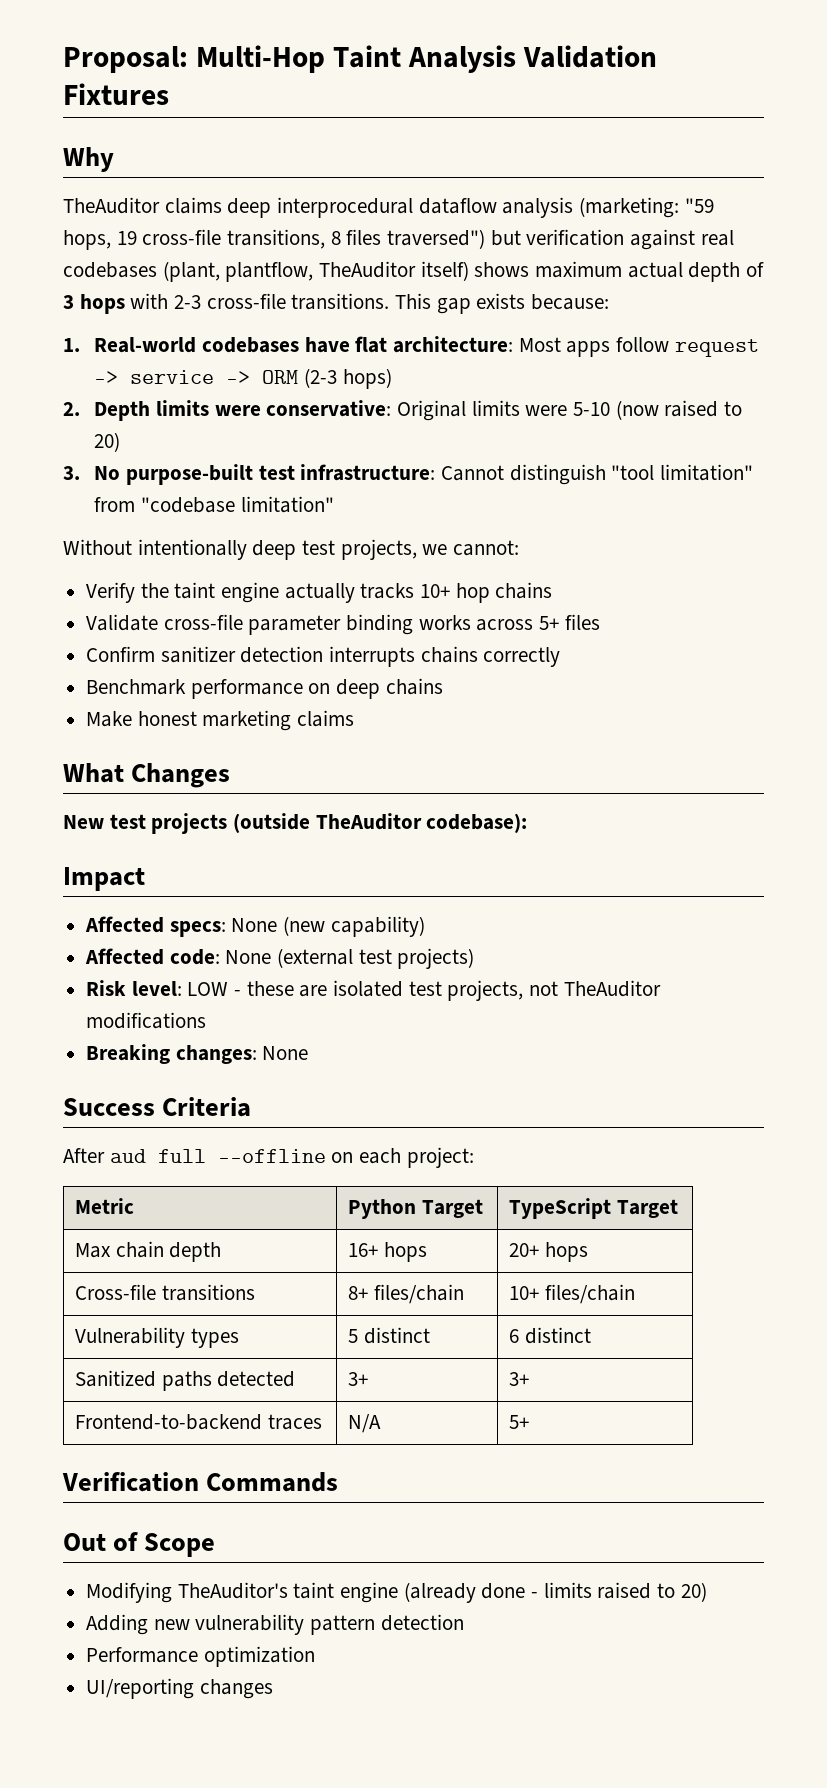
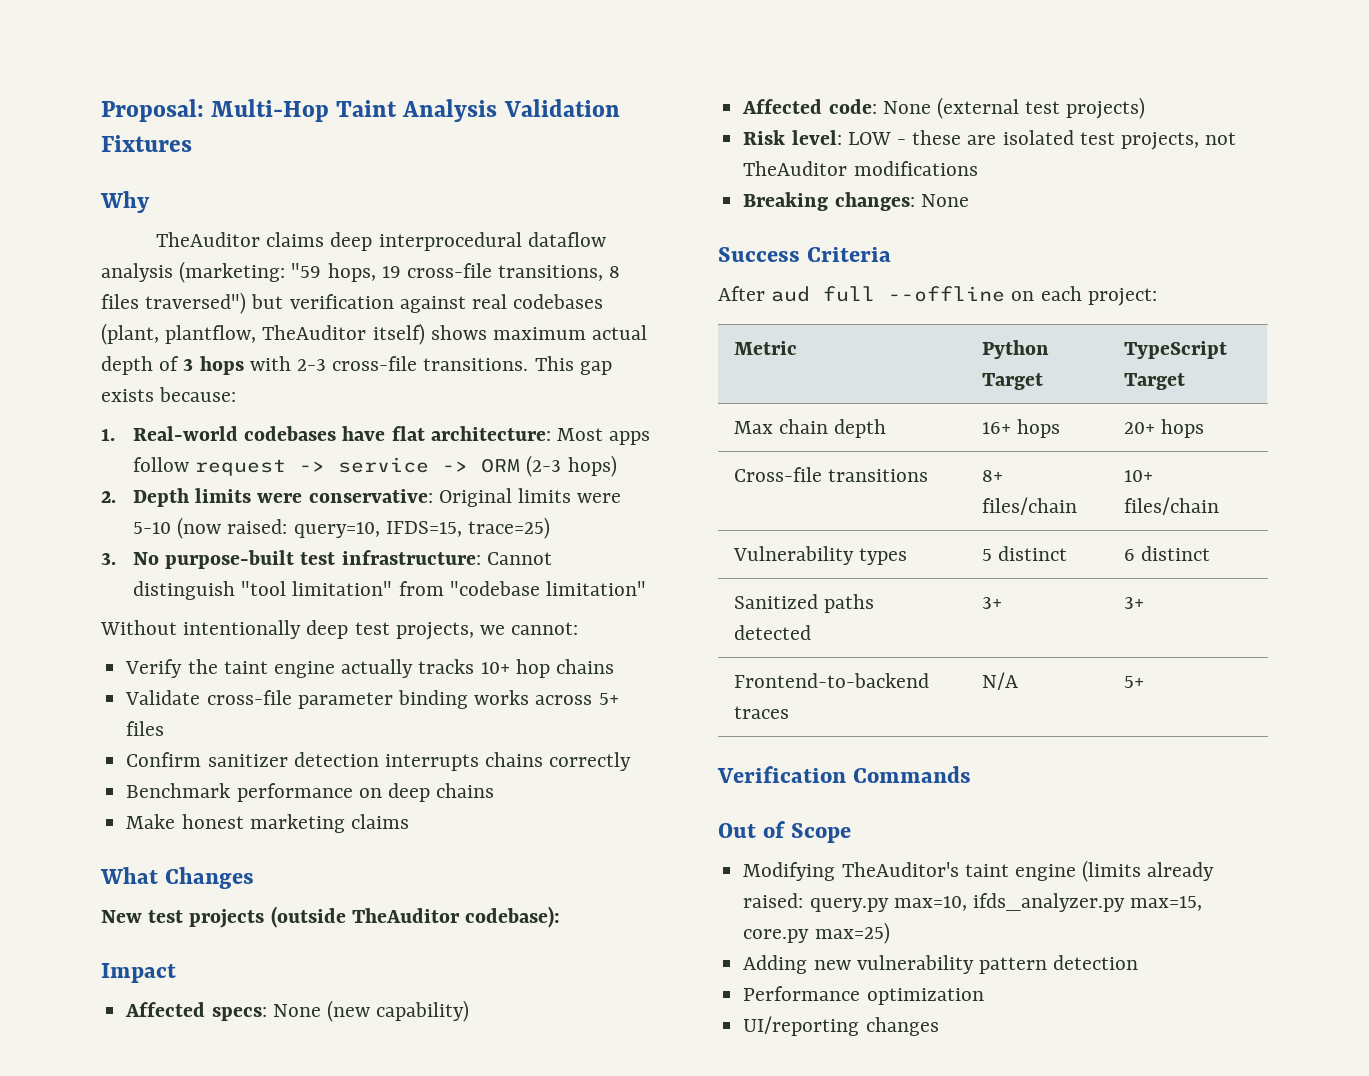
[664,400,742,417] [94,432,121,452] raised to 20) -> [227,517,551,539] raised: query=10, IFDS=15, trace=25)
[403,1582,707,1603] (already done - limits raised to 20) -> [1082,860,1215,882] [743,893,1203,912] [743,922,890,944] (limits already raised: query.py max=10, ifds_analyzer.py max=15, core.py max=25)

